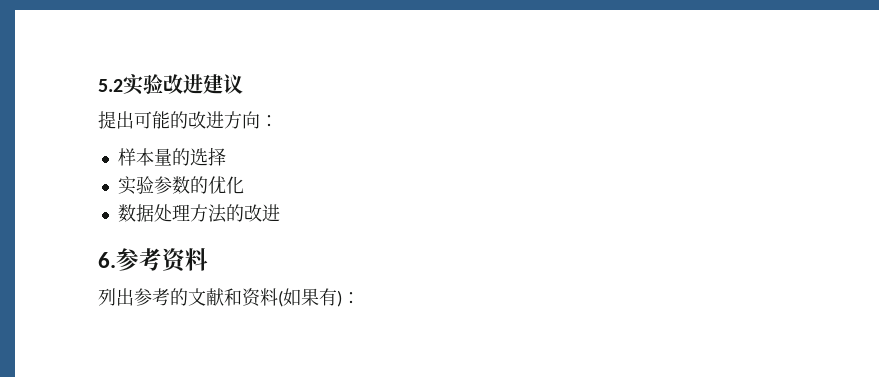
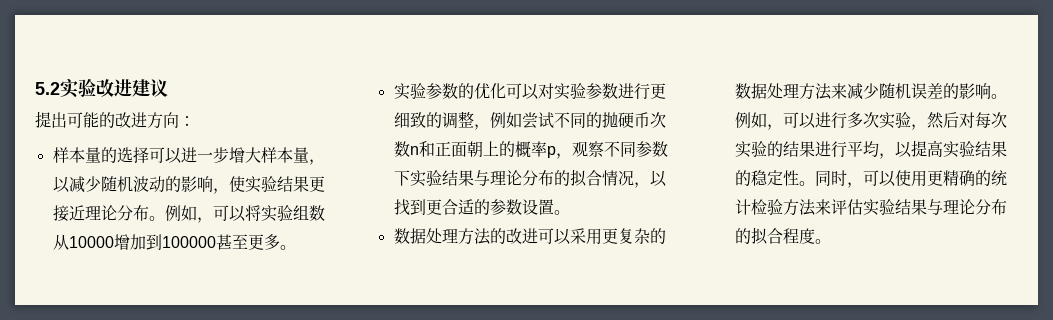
[117,176,244,195] // 实验参数的优化 -> [148,147,325,165] [52,176,325,194] [52,205,325,223] [52,234,296,250] [393,83,666,100] [393,111,666,130] [393,141,668,159] [393,169,667,188] [393,199,570,216] 可以进一步增大样本量，以减少随机波动的影响，使实验结果更接近理论分布。例如，可以将实验组数从10000增加到100000甚至更多。 // 实验参数的优化可以对实验参数进行更细致的调整，例如尝试不同的抛硬币次数n和正面朝上的概率p，观察不同参数下实验结果与理论分布的拟合情况，以找到更合适的参数设置。
[98,248,208,273] [98,288,360,307] // 6.参考资料 // 列出参考的文献和资料(如果有)： -> [537,228,666,245] [734,83,1007,100] [734,112,1007,130] [734,140,1007,159] [734,170,1007,188] [734,199,1007,216] [734,227,831,245] 可以采用更复杂的数据处理方法来减少随机误差的影响。例如，可以进行多次实验，然后对每次实验的结果进行平均，以提高实验结果的稳定性。同时，可以使用更精确的统计检验方法来评估实验结果与理论分布的拟合程度。

